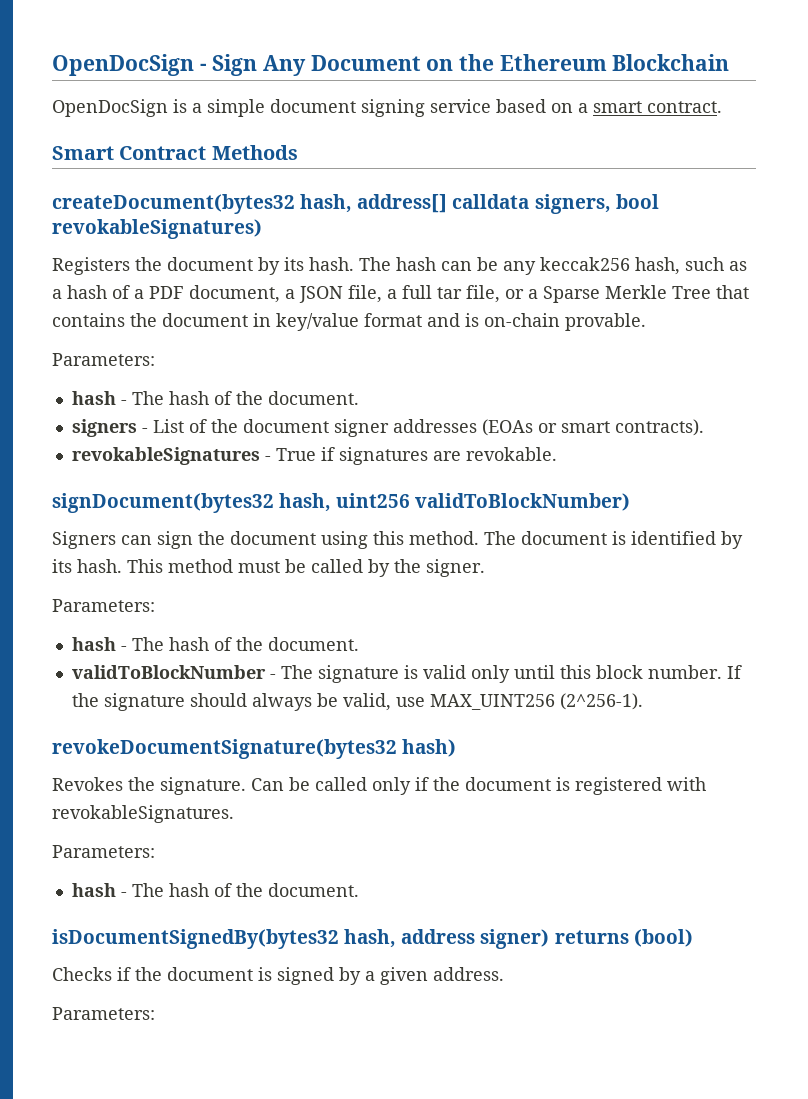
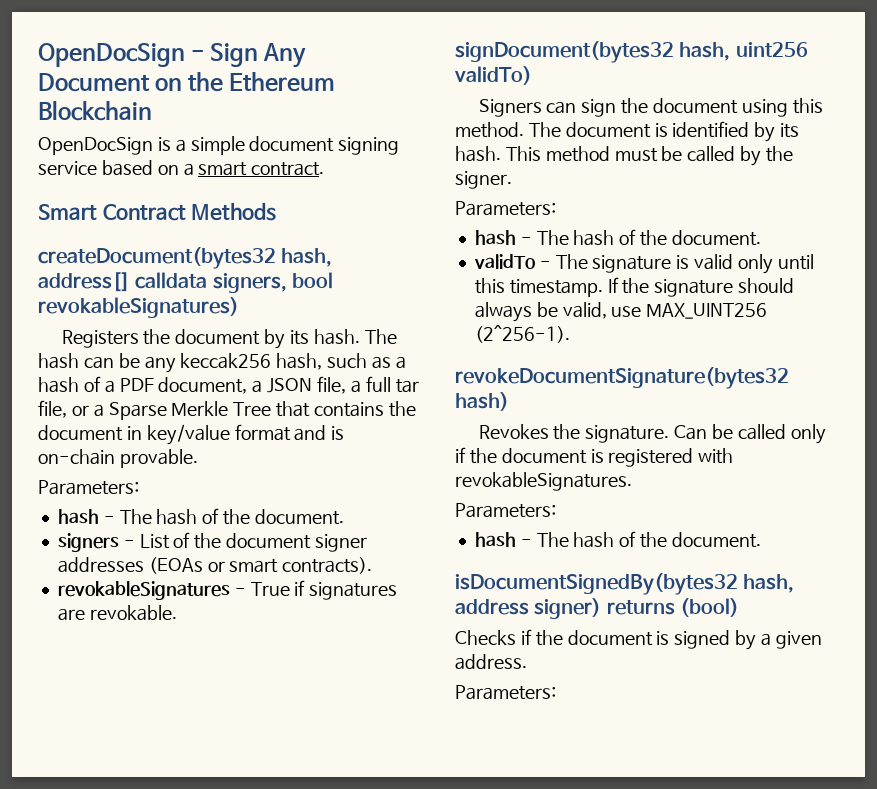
[415,493,631,511] validToBlockNumber) -> [454,66,532,85] validTo)
[71,665,266,679] validToBlockNumber -> [473,254,535,269] validTo
[595,665,722,679] block number. -> [509,279,603,297] timestamp.

